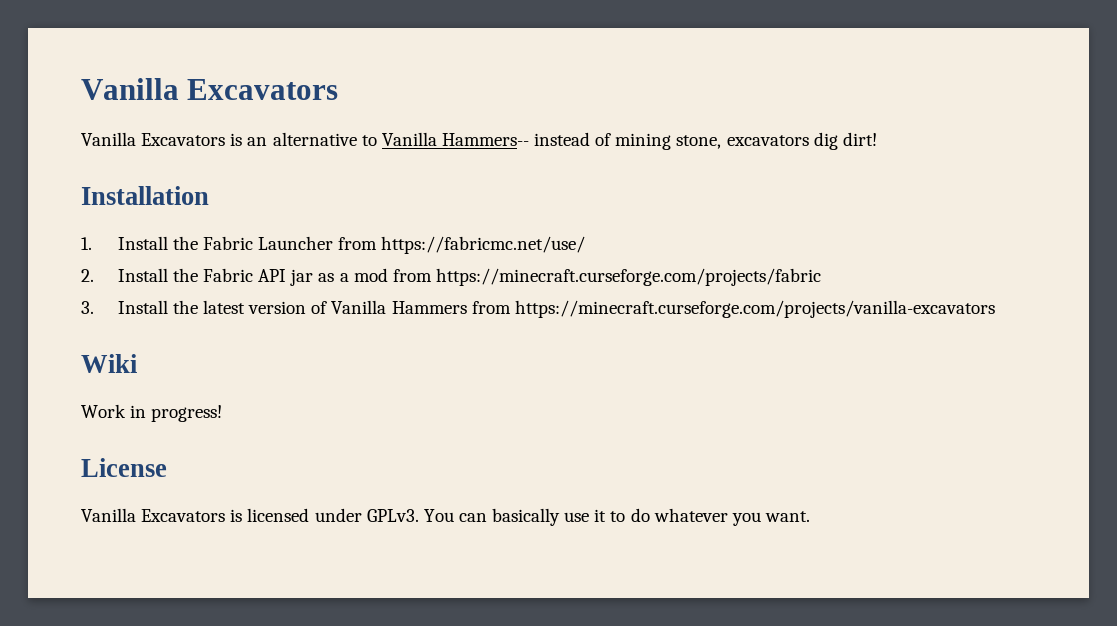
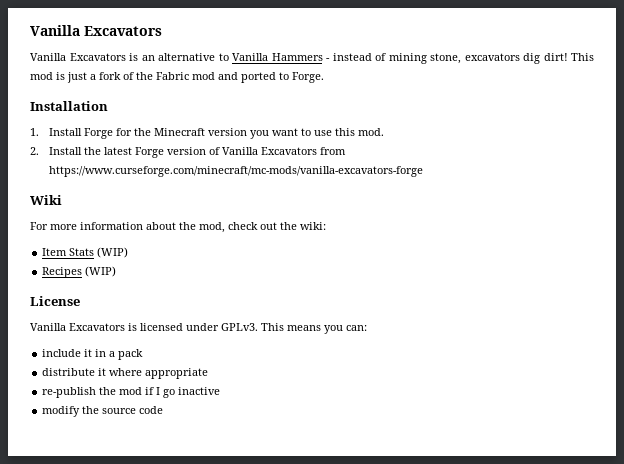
[441,133,529,146] Hammers-- -> [271,53,330,61] Hammers -
[81,186,209,205] [81,236,586,254] [81,268,821,286] [81,301,94,314] // Installation // 1. Install the Fabric Launcher from https://fabricmc.net/use/ // 2. Install the Fabric API jar as a mod from https://minecraft.curseforge.com/projects/fabric // 3. -> [571,53,594,61] [30,72,324,83] [30,101,108,111] [30,128,385,139] [30,147,39,155] This mod is just a fork of the Fabric mod and ported to Forge. // Installation // 1. Install Forge for the Minecraft version you want to use this mod. // 2.
(245, 307) none -> [135,147,165,158] Forge
[391,300,995,318] [81,354,137,373] [81,404,223,422] Hammers from https://minecraft.curseforge.com/projects/vanilla-excavators // Wiki // Work in progress! -> [261,147,347,155] [49,166,424,177] [30,195,62,205] [30,222,326,233] [42,247,129,258] [42,266,117,278] Excavators from https://www.curseforge.com/minecraft/mc-mods/vanilla-excavators-forge // Wiki // For more information about the mod, check out the wiki: // Item Stats (WIP) // Recipes (WIP)
[423,508,810,526] You can basically use it to do whatever you want. -> [261,323,367,334] [42,349,144,360] [42,368,209,379] [42,387,221,398] [42,406,164,417] This means you can: // include it in a pack // distribute it where appropriate // re-publish the mod if I go inactive // modify the source code

